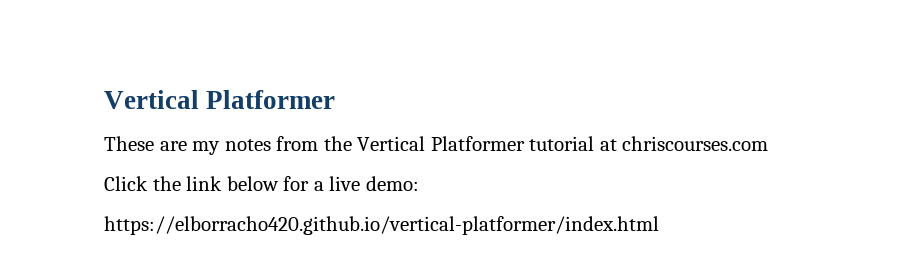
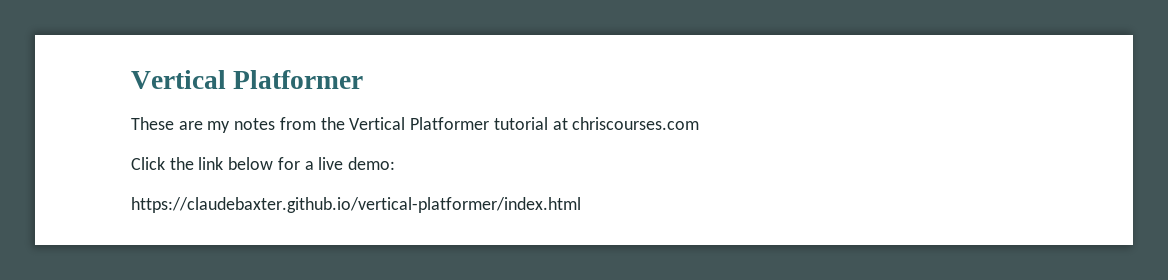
[104,216,659,235] https://elborracho420.github.io/vertical-platformer/index.html -> [131,197,581,213] https://claudebaxter.github.io/vertical-platformer/index.html

